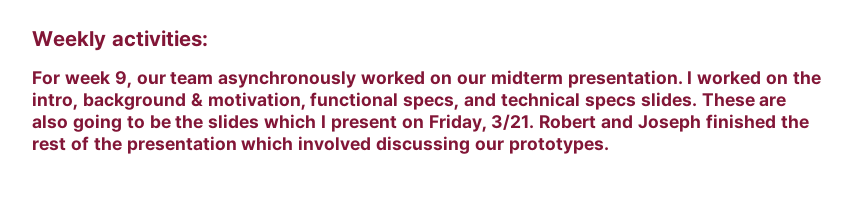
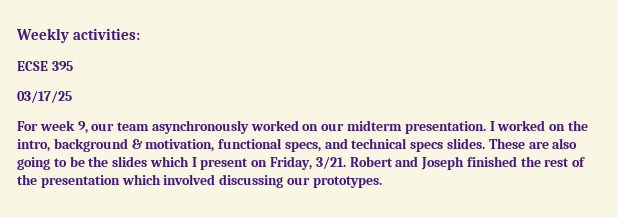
(208, 38) none -> [17,61,73,71] [17,91,72,103] // ECSE 395 // 03/17/25

